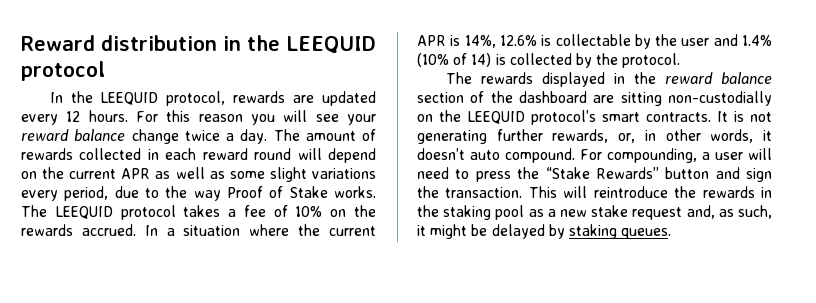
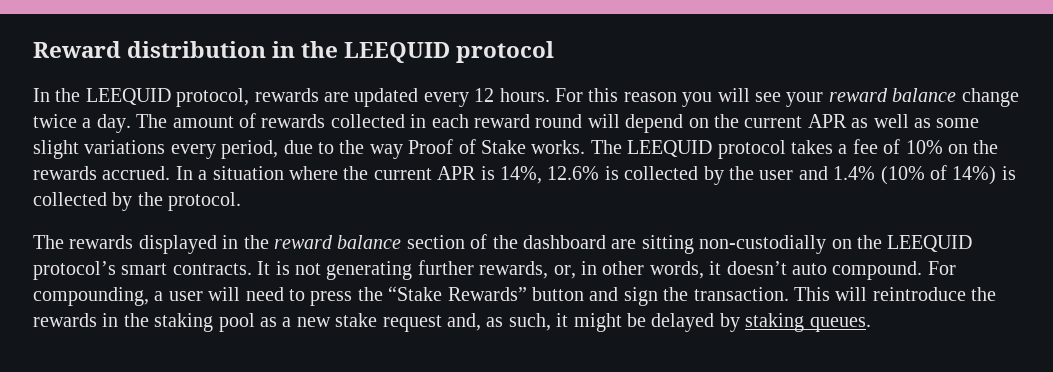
[555,34,631,46] collectable -> [624,166,699,180] collected
[471,53,492,67] 14) -> [952,166,997,185] 14%)

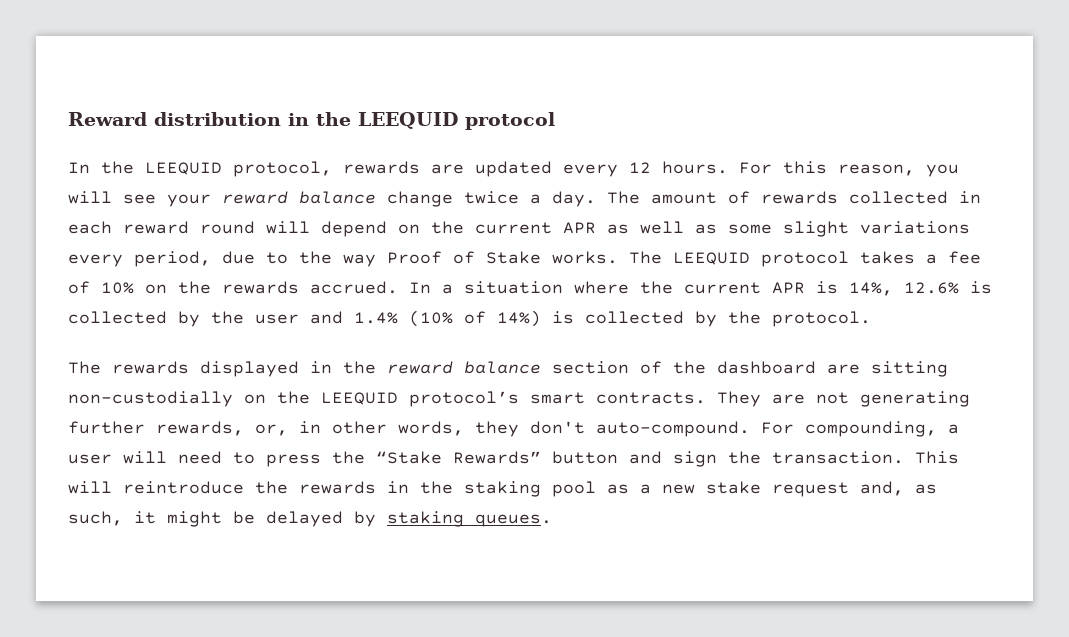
[623,92,677,102] reason -> [838,164,915,176] reason,
[257,261,290,275] It is -> [717,391,805,407] They are
[709,261,923,280] it doesn’t auto compound. -> [475,421,750,437] they don't auto-compound.

